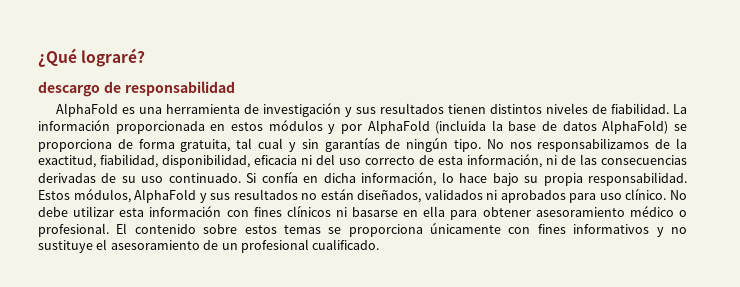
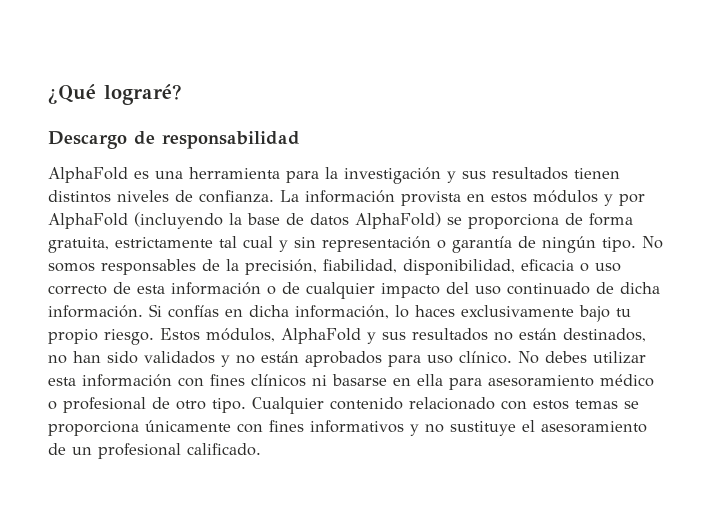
[38,81,100,97] descargo -> [48,131,127,149] Descargo
[243,104,259,114] de -> [286,167,338,183] para la
[610,103,669,114] fiabilidad. -> [199,190,274,203] confianza.
[115,121,205,134] proporcionada -> [401,191,461,206] provista
[435,120,487,134] (incluida -> [134,212,223,229] (incluyendo
(231, 145) none -> [115,237,213,248] estrictamente
[324,137,380,152] garantías -> [322,236,512,253] representación o garantía
[509,138,650,152] nos responsabilizamos -> [48,259,196,275] somos responsables
[38,155,96,168] exactitud, -> [245,259,317,275] precisión,
[301,154,335,165] ni del -> [580,263,589,272] o
[467,154,687,168] [38,171,687,186] información, ni de las consecuencias derivadas de su uso continuado. Si confía en dicha información, lo hace bajo su propia responsabilidad. -> [171,282,660,299] [48,304,631,322] [48,329,154,345] información o de cualquier impacto del uso continuado de dicha información. Si confías en dicha información, lo haces exclusivamente bajo tu propio riesgo.
[357,189,498,203] diseñados, validados ni -> [563,328,646,342] [48,351,299,367] destinados, no han sido validados y no están
[38,207,68,217] debe -> [545,351,587,363] debes
[482,207,531,217] obtener -> (482, 384) none
[38,223,238,237] profesional. El contenido sobre -> [63,397,527,414] profesional de otro tipo. Cualquier contenido relacionado con
[312,239,380,250] cualificado. -> [187,443,261,456] calificado.

